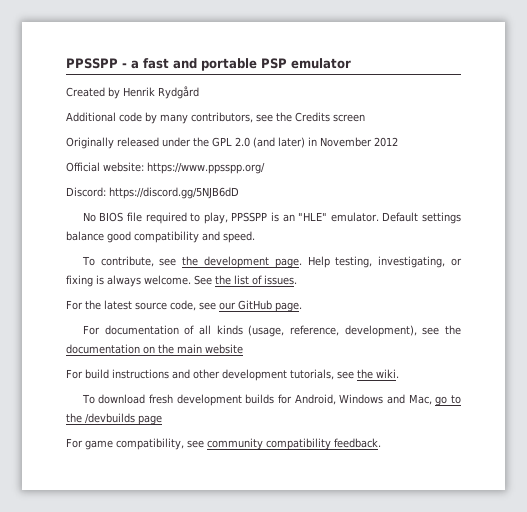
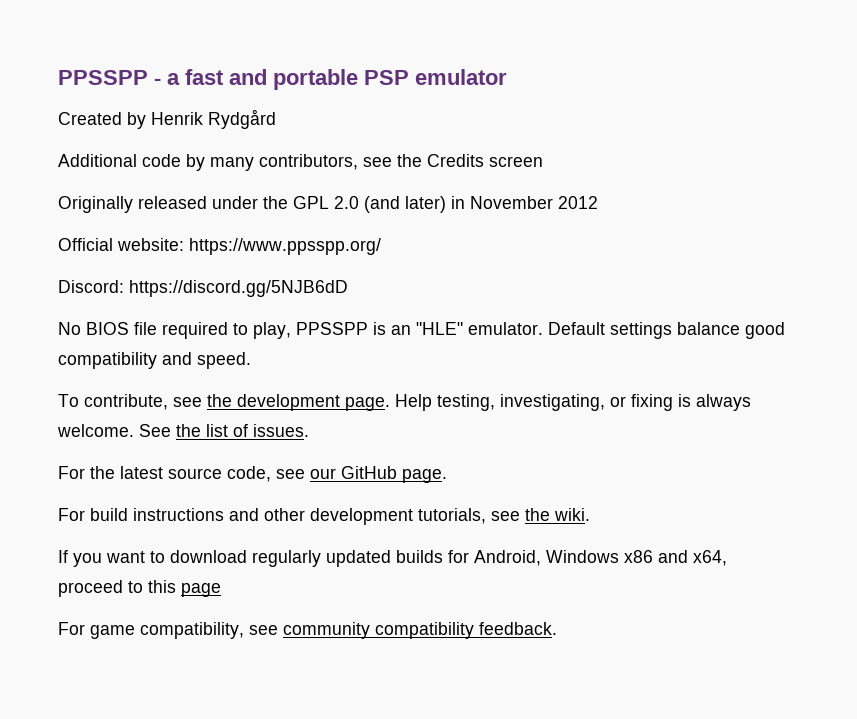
[82,325,462,337] [66,344,243,354] // For documentation of all kinds (usage, reference, development), see the documentation on the main website -> (447, 476) none
[81,394,461,406] [66,413,135,424] To download fresh development builds for Android, Windows and Mac, go to the /devbuilds -> [58,550,727,567] [58,580,176,597] If you want to download regularly updated builds for Android, Windows x86 and x64, proceed to this

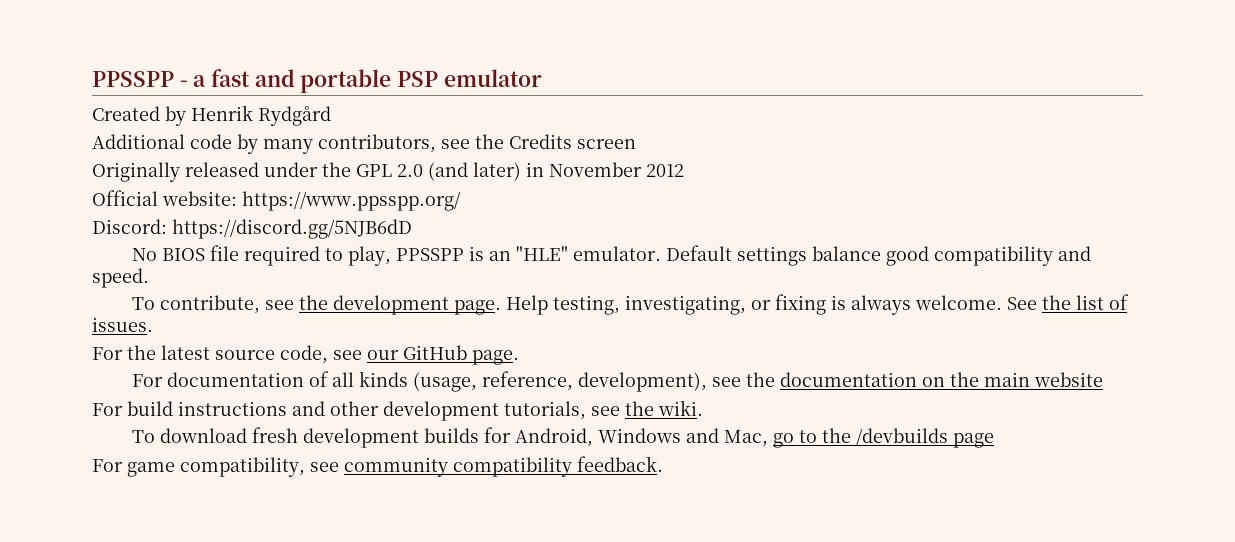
(447, 476) none -> [131,371,1103,392] // For documentation of all kinds (usage, reference, development), see the documentation on the main website
[58,550,727,567] [58,580,176,597] If you want to download regularly updated builds for Android, Windows x86 and x64, proceed to this -> [131,427,948,448] To download fresh development builds for Android, Windows and Mac, go to the /devbuilds

